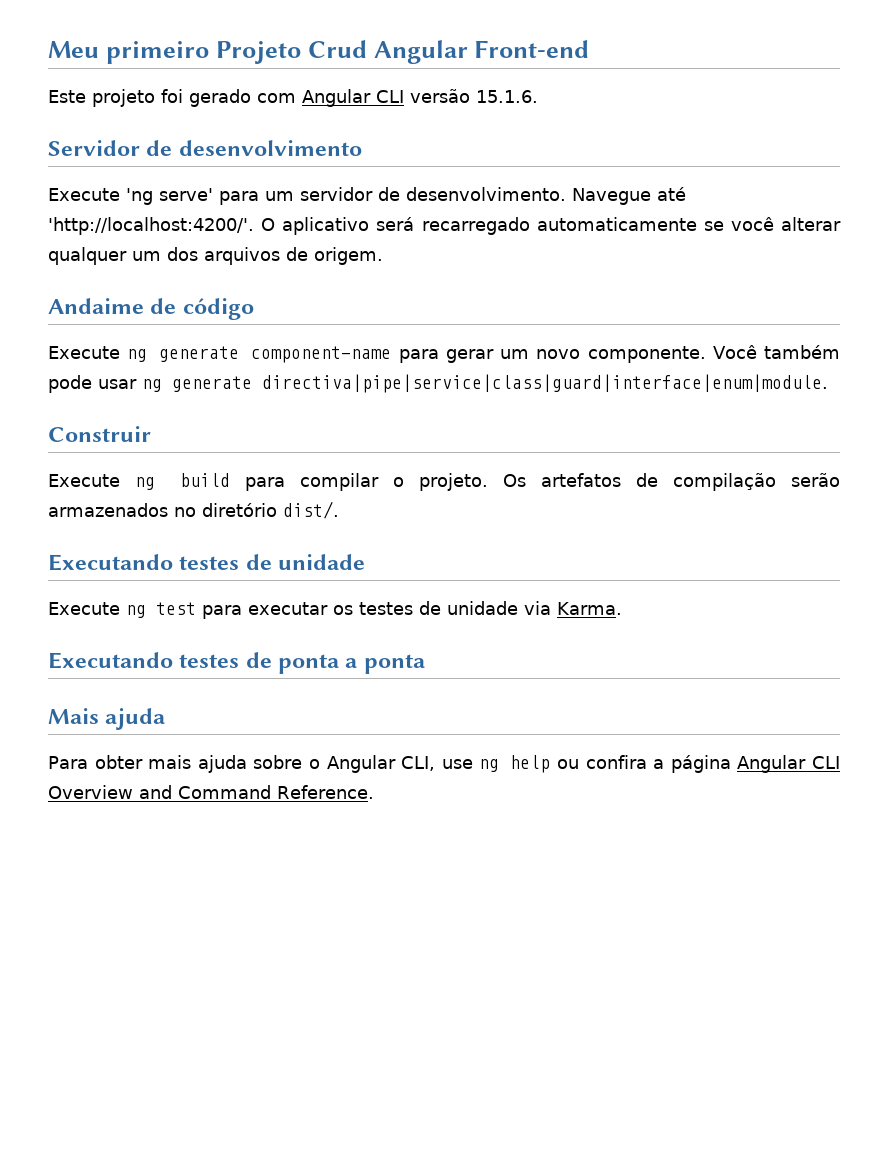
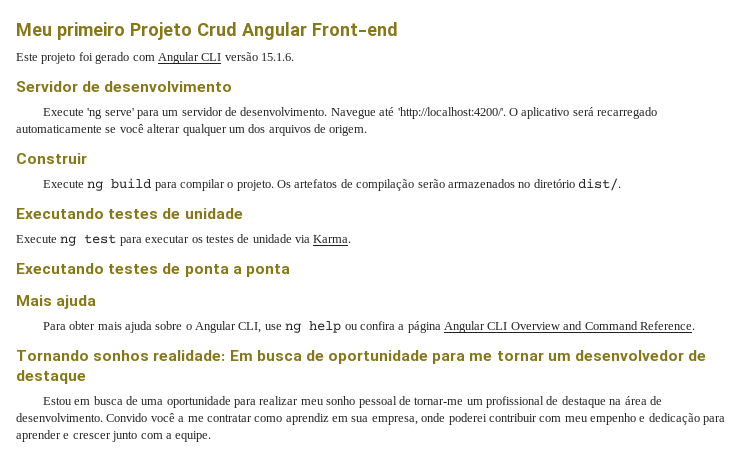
[48,298,254,320] [48,345,840,363] [48,374,828,393] // Andaime de código // Execute ng generate component-name para gerar um novo componente. Você também pode usar ng generate directiva|pipe|service|class|guard|interface|enum|module. -> (368, 130) none
(374, 792) none -> [16,350,707,364] [16,370,86,384] [42,396,662,408] [16,413,726,425] [16,430,212,442] // Tornando sonhos realidade: Em busca de oportunidade para me tornar um desenvolvedor de destaque // Estou em busca de uma oportunidade para realizar meu sonho pessoal de tornar-me um profissional de destaque na área de desenvolvimento. Convido você a me contratar como aprendiz em sua empresa, onde poderei contribuir com meu empenho e dedicação para aprender e crescer junto com a equipe.

